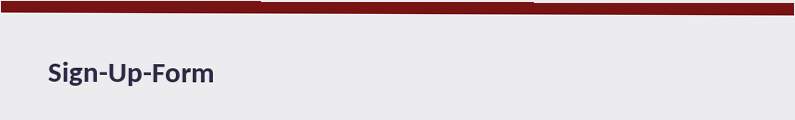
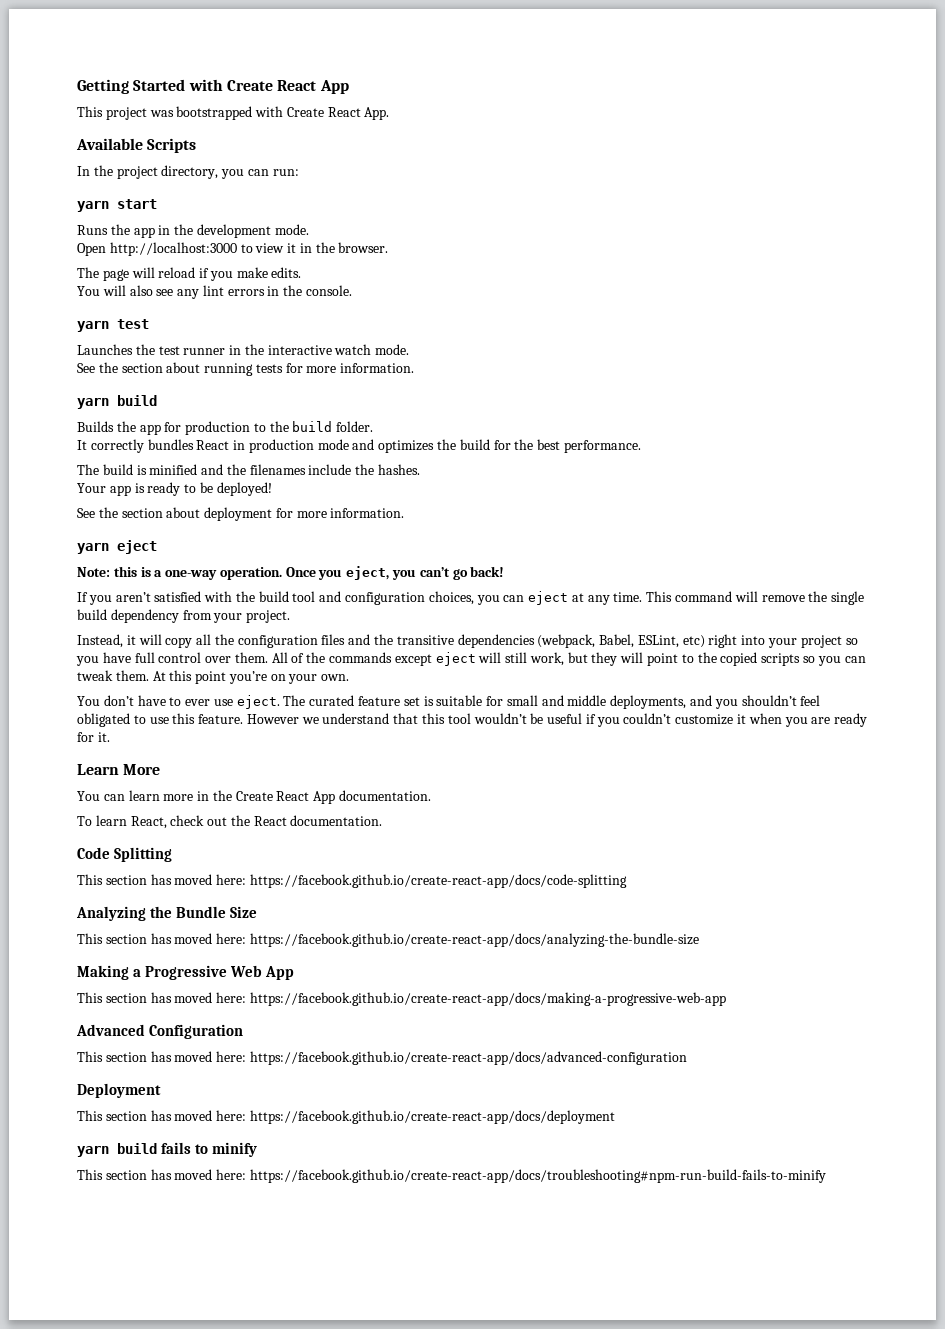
[47,61,215,87] Sign-Up-Form -> [77,79,349,94] [77,106,390,120] [76,138,197,153] [77,165,299,179] [77,199,157,212] [77,224,309,238] [77,242,389,256] [77,267,302,281] [77,285,353,299] [77,319,149,332] [77,344,410,355] [77,362,415,376] [77,395,157,409] [77,421,374,435] [77,439,641,453] [77,464,421,475] [77,482,272,496] [77,507,405,521] [77,540,157,554] [77,566,505,580] [77,591,865,605] [77,609,291,623] [77,634,858,648] [76,652,866,666] [77,670,350,684] [77,695,821,709] [77,713,868,727] [77,732,110,742] [77,764,161,775] [77,790,432,804] [77,815,383,829] [77,847,172,862] [77,874,627,888] [76,906,257,921] [77,933,699,947] [77,965,294,980] [77,992,726,1006] [76,1024,243,1039] [77,1051,687,1065] [77,1083,161,1098] [77,1110,615,1124] [77,1142,257,1157] [77,1169,826,1183] Getting Started with Create React App // This project was bootstrapped with Create React App. // Available Scripts // In the project directory, you can run: // yarn start // Runs the app in the development mode. // Open http://localhost:3000 to view it in the browser. // The page will reload if you make edits. // You will also see any lint errors in the console. // yarn test // Launches the test runner in the interactive watch mode. // See the section about running tests for more information. // yarn build // Builds the app for production to the build folder. // It correctly bundles React in production mode and optimizes the build for the best performance. // The build is minified and the filenames include the hashes. // Your app is ready to be deployed! // See the section about deployment for more information. // yarn eject // Note: this is a one-way operation. Once you eject, you can’t go back! // If you aren’t satisfied with the build tool and configuration choices, you can eject at any time. This command will remove the single build dependency from your project. // Instead, it will copy all the configuration files and the transitive dependencies (webpack, Babel, ESLint, etc) right into your project so you have full control over them. All of the commands except eject will still work, but they will point to the copied scripts so you can tweak them. At this point you’re on your own. // You don’t have to ever use eject. The curated feature set is suitable for small and middle deployments, and you shouldn’t feel obligated to use this feature. However we understand that this tool wouldn’t be useful if you couldn’t customize it when you are ready for it. // Learn More // You can learn more in the Create React App documentation. // To learn React, check out the React documentation. // Code Splitting // This section has moved here: https://facebook.github.io/create-react-app/docs/code-splitting // Analyzing the Bundle Size // This section has moved here: https://facebook.github.io/create-react-app/docs/analyzing-the-bundle-size // Making a Progressive Web App // This section has moved here: https://facebook.github.io/create-react-app/docs/making-a-progressive-web-app // Advanced Configuration // This section has moved here: https://facebook.github.io/create-react-app/docs/advanced-configuration // Deployment // This section has moved here: https://facebook.github.io/create-react-app/docs/deployment // yarn build fails to minify // This section has moved here: https://facebook.github.io/create-react-app/docs/troubleshooting#npm-run-build-fails-to-minify

